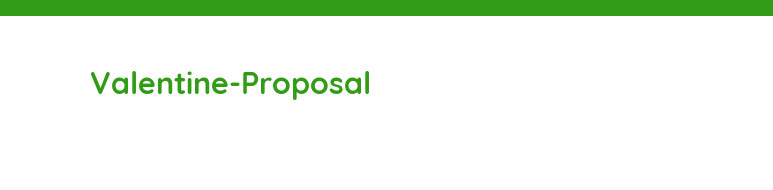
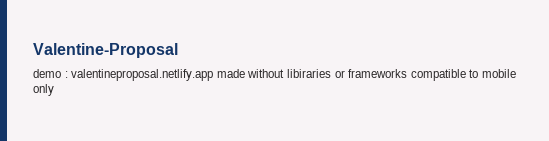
(371, 85) none -> [33,69,517,81] [33,84,54,96] // demo : valentineproposal.netlify.app made without libiraries or frameworks compatible to mobile only

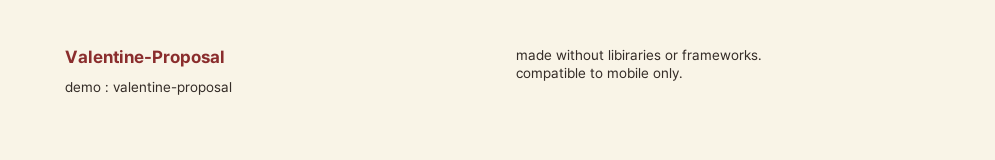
[71,69,214,81] valentineproposal.netlify.app -> [113,81,232,95] valentine-proposal //
[348,69,408,78] frameworks -> [682,49,762,61] frameworks. //
[33,84,54,96] only -> [653,68,683,81] only.

